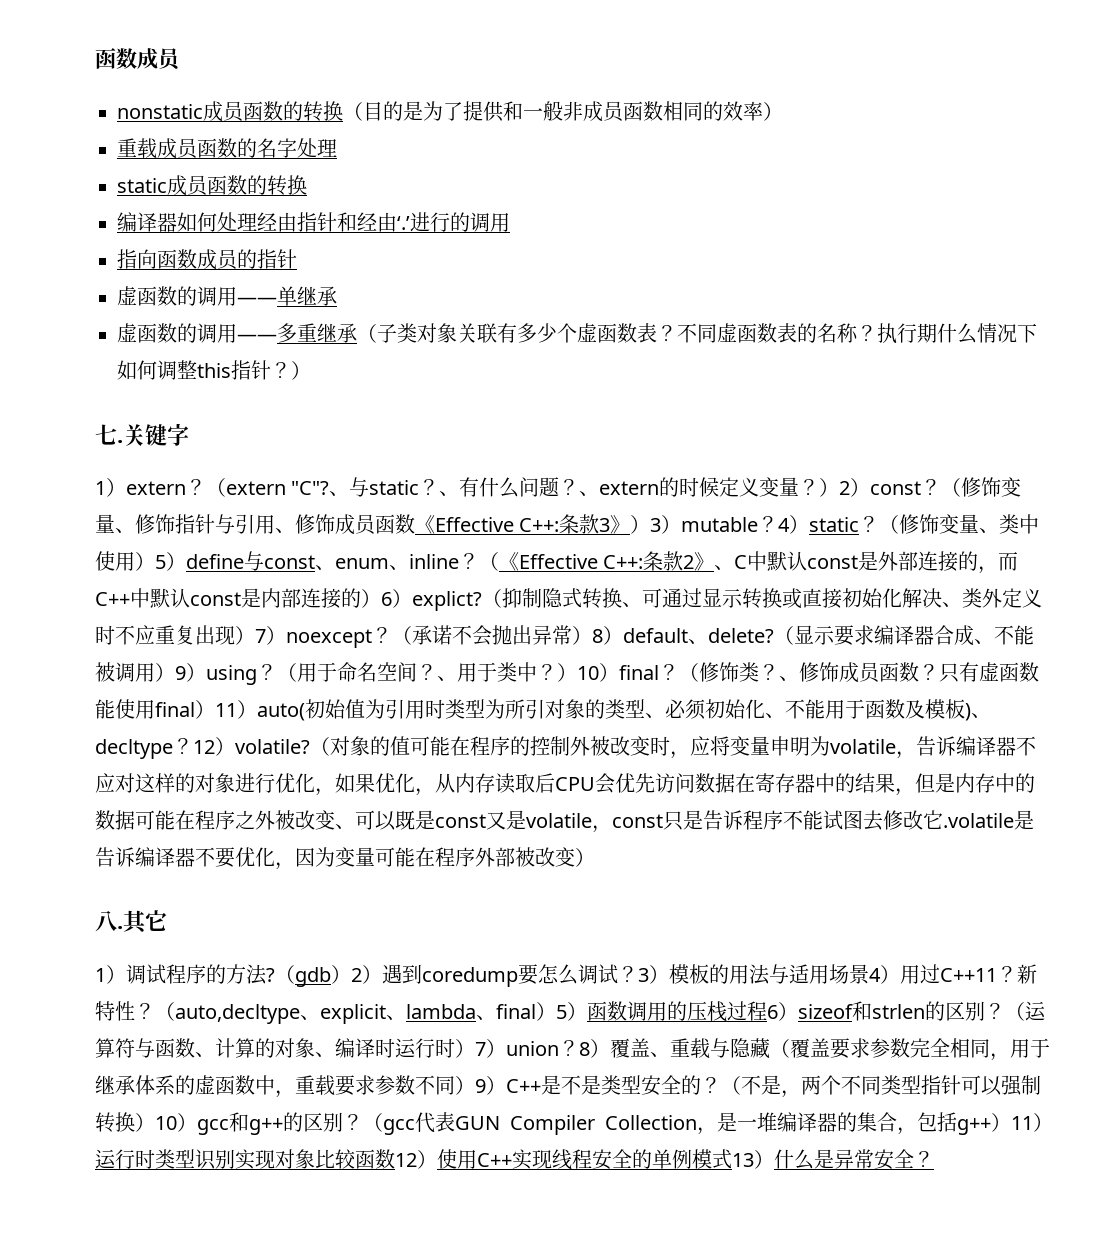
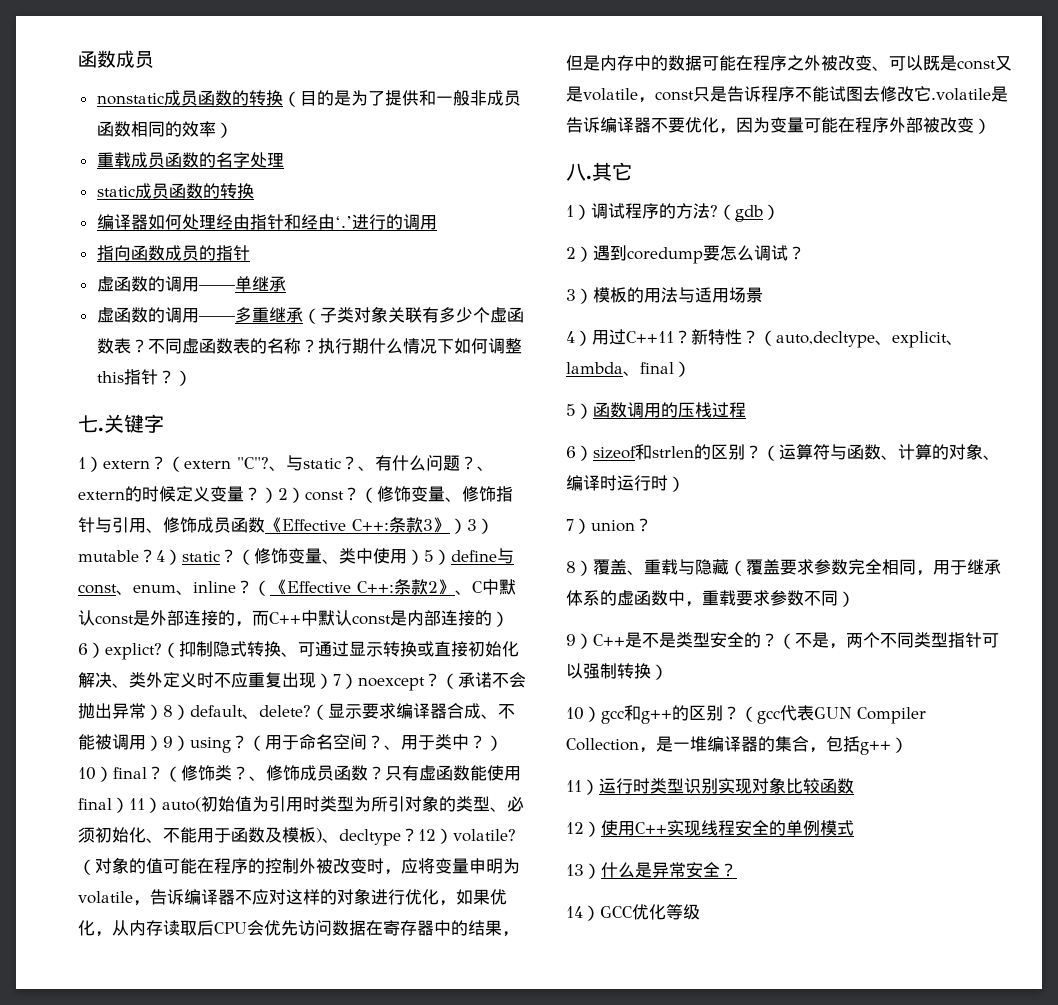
(351, 974) none -> (780, 212) //
(638, 974) none -> (805, 253) //
(869, 974) none -> (763, 295) //
(556, 1011) none -> (691, 369) //
(767, 1011) none -> (746, 410) //
(475, 1048) none -> (685, 484) //
(579, 1048) none -> (652, 525) //
(475, 1085) none -> (855, 599) //
(155, 1122) none -> (668, 672) //
(1011, 1122) none -> (908, 745) //
(395, 1159) none -> (854, 786) //
(732, 1159) none -> (854, 828) //
(934, 1159) none -> [566,904,700,921] // 14）GCC优化等级

